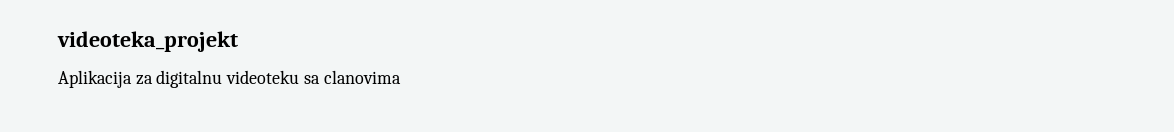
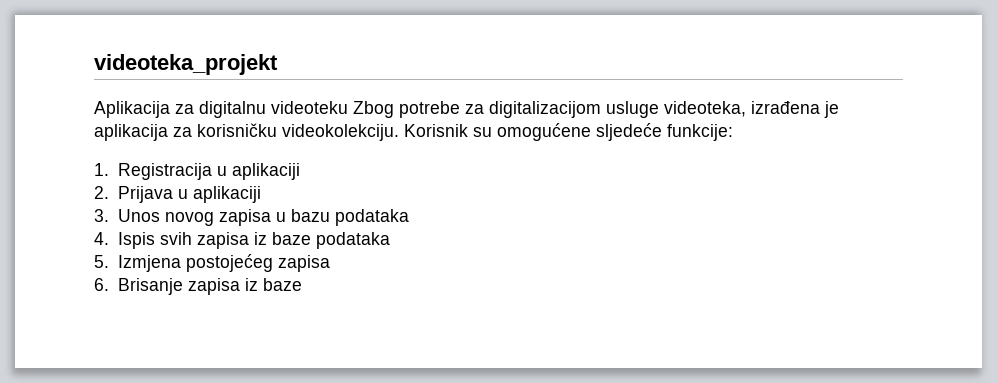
[303,70,401,84] sa clanovima -> [353,101,839,118] [94,123,733,141] [94,163,300,180] [94,186,261,203] [94,209,409,226] [94,232,390,249] [94,254,330,272] [94,278,302,295] Zbog potrebe za digitalizacijom usluge videoteka, izrađena je aplikacija za korisničku videokolekciju. Korisnik su omogućene sljedeće funkcije: // 1. Registracija u aplikaciji // 2. Prijava u aplikaciji // 3. Unos novog zapisa u bazu podataka // 4. Ispis svih zapisa iz baze podataka // 5. Izmjena postojećeg zapisa // 6. Brisanje zapisa iz baze

